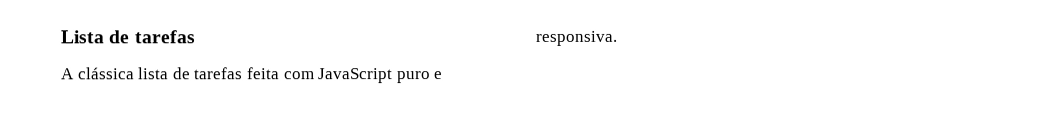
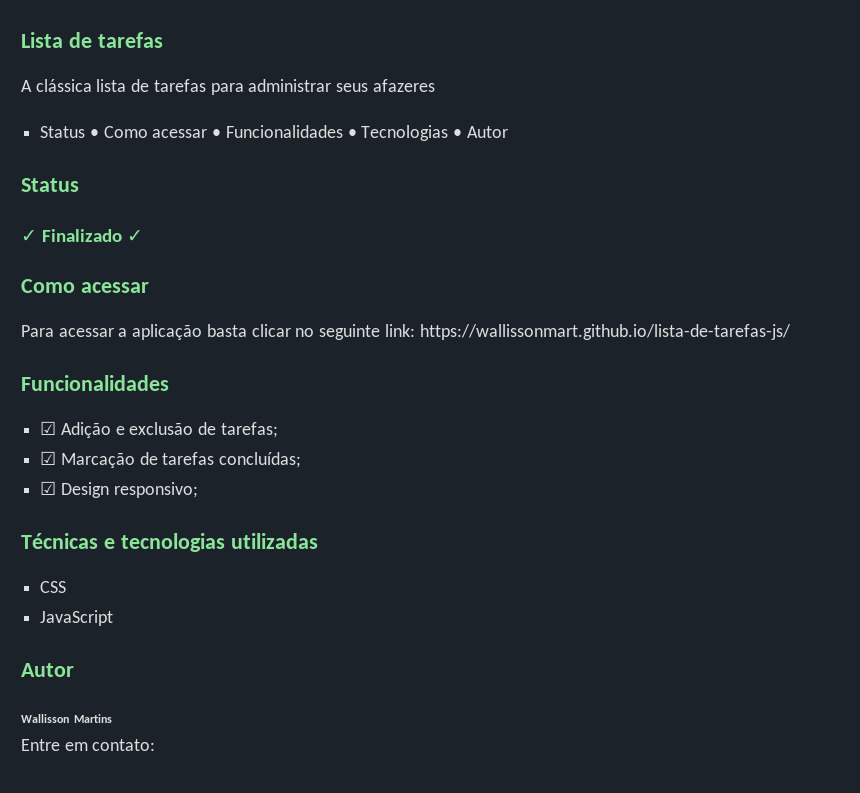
[246,67,444,84] [535,30,617,46] feita com JavaScript puro e responsiva. -> [210,79,435,95] [40,125,508,141] [21,178,79,192] [21,229,144,242] [21,279,149,293] [21,324,791,340] [21,375,169,391] [40,421,278,438] [40,451,302,468] [40,481,198,498] [21,533,318,552] [40,581,67,593] [40,610,114,626] [21,663,74,677] [21,714,112,723] [21,739,156,751] para administrar seus afazeres // Status • Como acessar • Funcionalidades • Tecnologias • Autor // Status // ✓ Finalizado ✓ // Como acessar // Para acessar a aplicação basta clicar no seguinte link: https://wallissonmart.github.io/lista-de-tarefas-js/ // Funcionalidades // ☑ Adição e exclusão de tarefas; // ☑ Marcação de tarefas concluídas; // ☑ Design responsivo; // Técnicas e tecnologias utilizadas // CSS // JavaScript // Autor // Wallisson Martins // Entre em contato:

